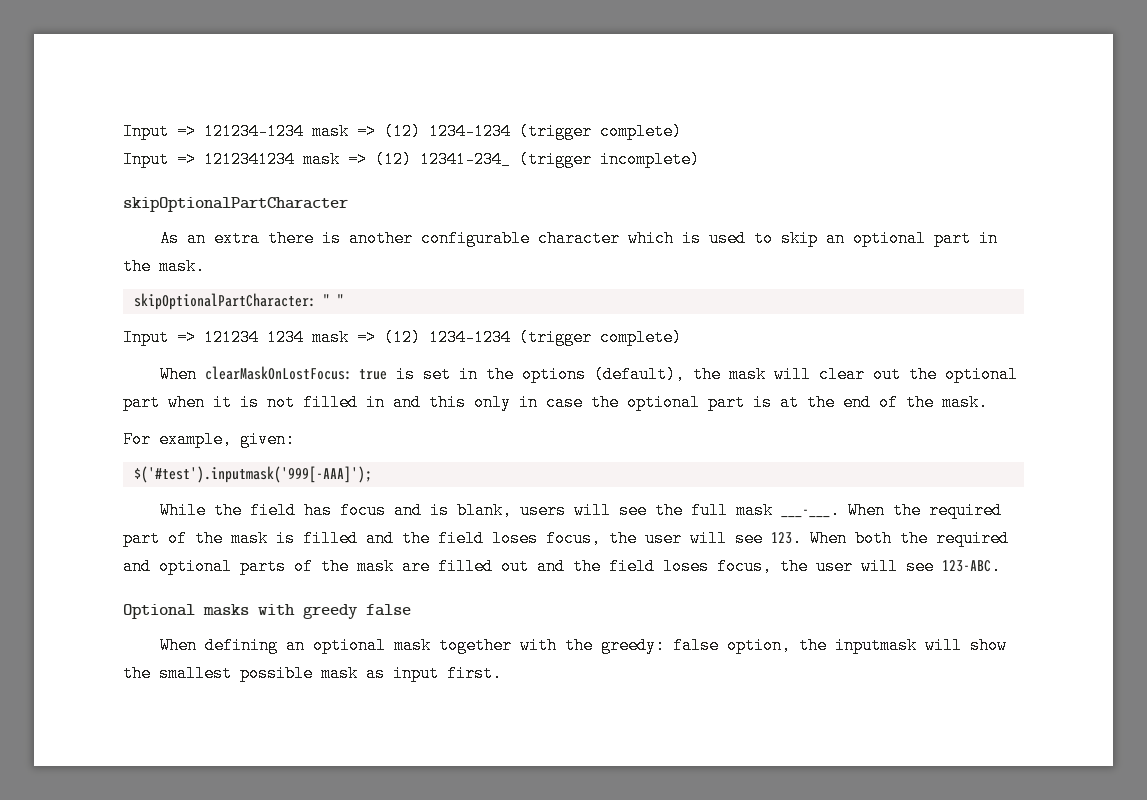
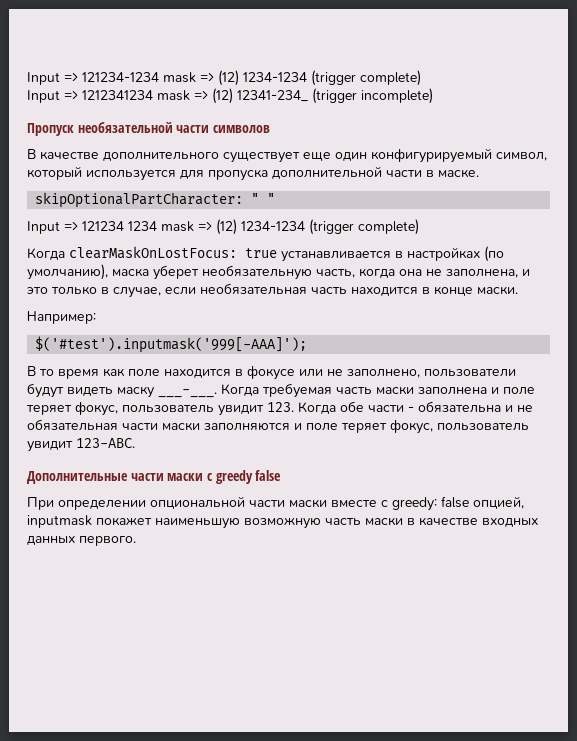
[123,197,348,212] [159,230,998,247] [123,258,205,275] skipOptionalPartCharacter // As an extra there is another configurable character which is used to skip an optional part in the mask. -> [27,122,270,136] [27,148,547,163] [27,166,479,181] Пропуск необязательной части символов // В качестве дополнительного существует еще один конфигурируемый символ, который используется для пропуска дополнительной части в маске.
[159,366,197,383] When -> [27,248,65,260] Когда
[395,366,1018,383] [123,394,988,411] [123,431,295,448] [133,466,372,483] [159,502,1002,519] [123,530,1009,547] [123,558,1001,575] [123,604,411,619] [159,637,1007,654] [123,665,502,682] is set in the options (default), the mask will clear out the optional part when it is not filled in and this only in case the optional part is at the end of the mask. // For example, given: // $('#test').inputmask('999[-AAA]'); // While the field has focus and is blank, users will see the full mask ___-___. When the required part of the mask is filled and the field loses focus, the user will see 123. When both the required and optional parts of the mask are filled out and the field loses focus, the user will see 123-ABC. // Optional masks with greedy false // When defining an optional mask together with the greedy: false option, the inputmask will show the smallest possible mask as input first. -> [281,246,504,262] [27,264,530,280] [27,283,518,298] [27,311,96,324] [35,336,308,353] [27,365,516,380] [27,383,535,398] [26,401,533,416] [27,419,529,434] [27,438,135,452] [27,470,282,484] [27,496,524,511] [27,515,538,529] [27,536,136,546] устанавливается в настройках (по умолчанию), маска уберет необязательную часть, когда она не заполнена, и это только в случае, если необязательная часть находится в конце маски. // Например: // $('#test').inputmask('999[-AAA]'); // В то время как поле находится в фокусе или не заполнено, пользователи будут видеть маску ___-___. Когда требуемая часть маски заполнена и поле теряет фокус, пользователь увидит 123. Когда обе части - обязательна и не обязательная части маски заполняются и поле теряет фокус, пользователь увидит 123-ABC. // Дополнительные части маски с greedy false // При определении опциональной части маски вместе с greedy: false опцией, inputmask покажет наименьшую возможную часть маски в качестве входных данных первого.

